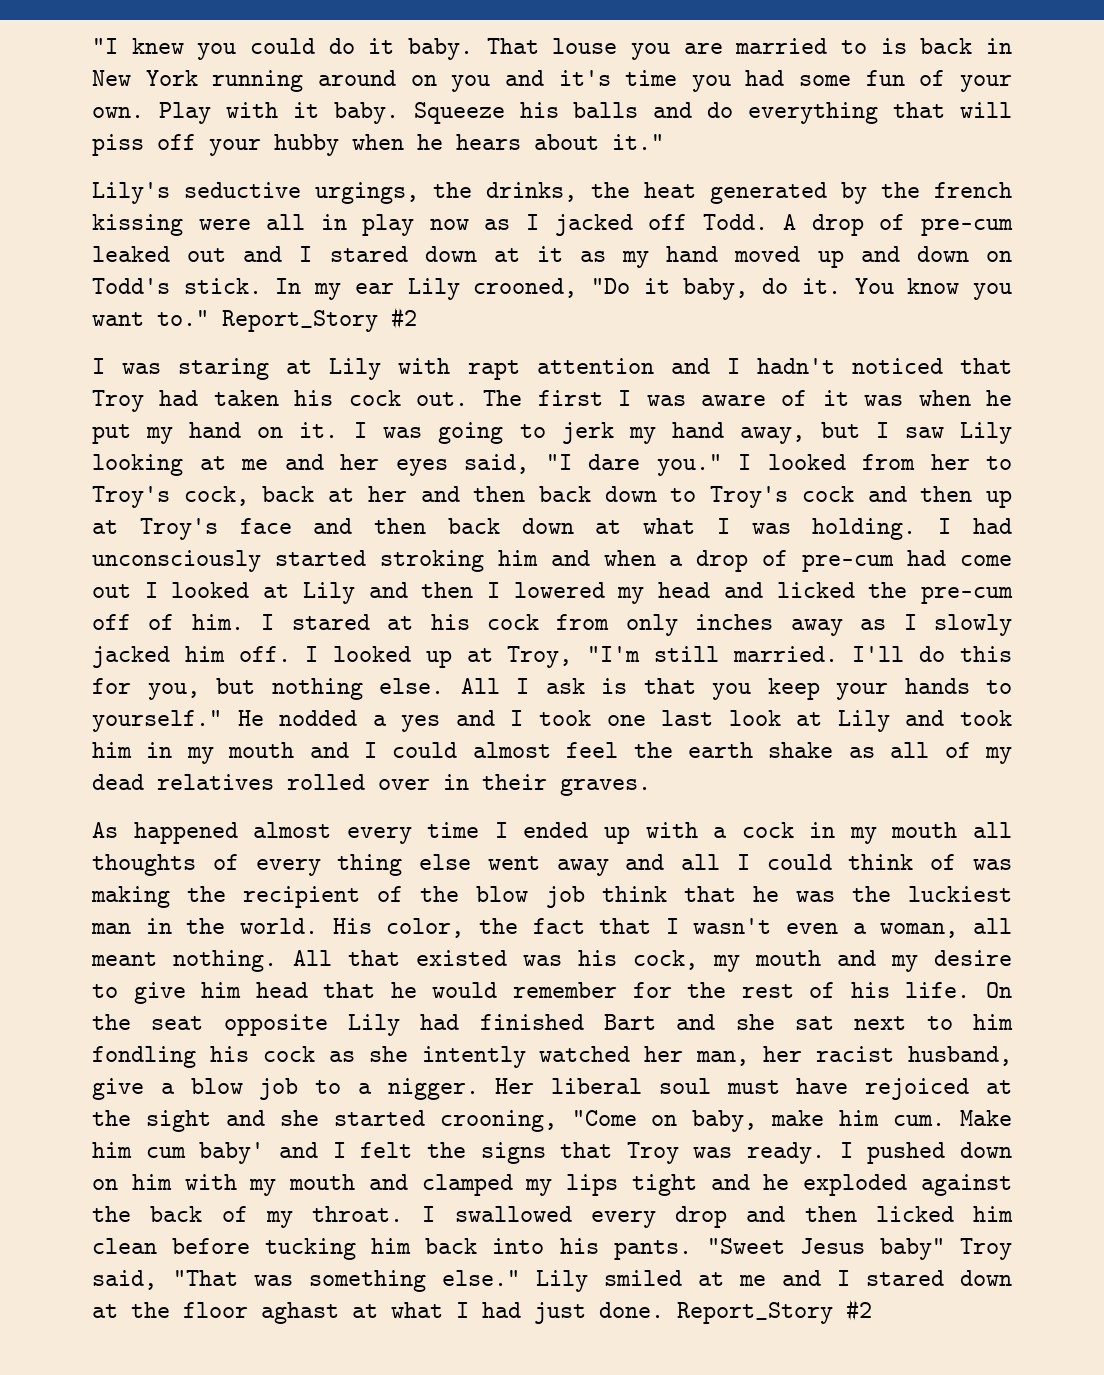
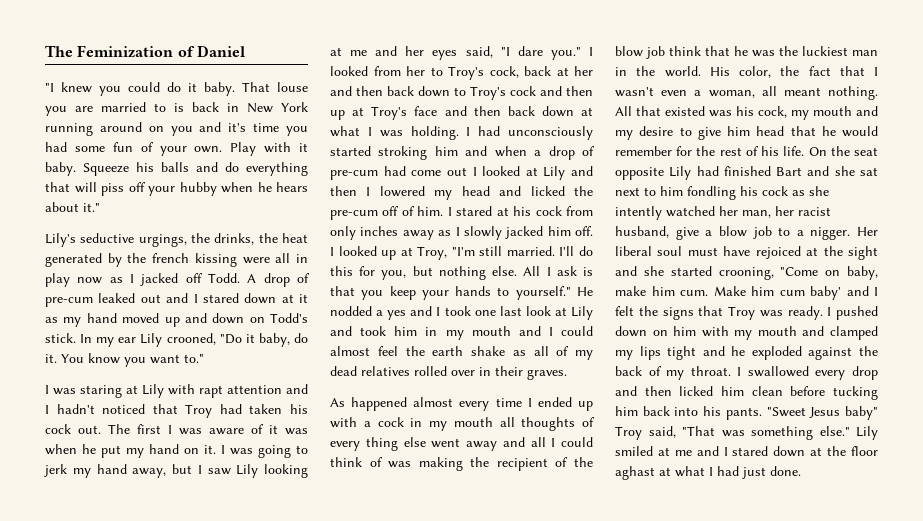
(92, 46) none -> [45,45,245,58] The Feminization of Daniel //
[222,307,417,332] Report_Story #2 -> (204, 358) none
[677,1299,872,1324] Report_Story #2 -> (801, 471) none

